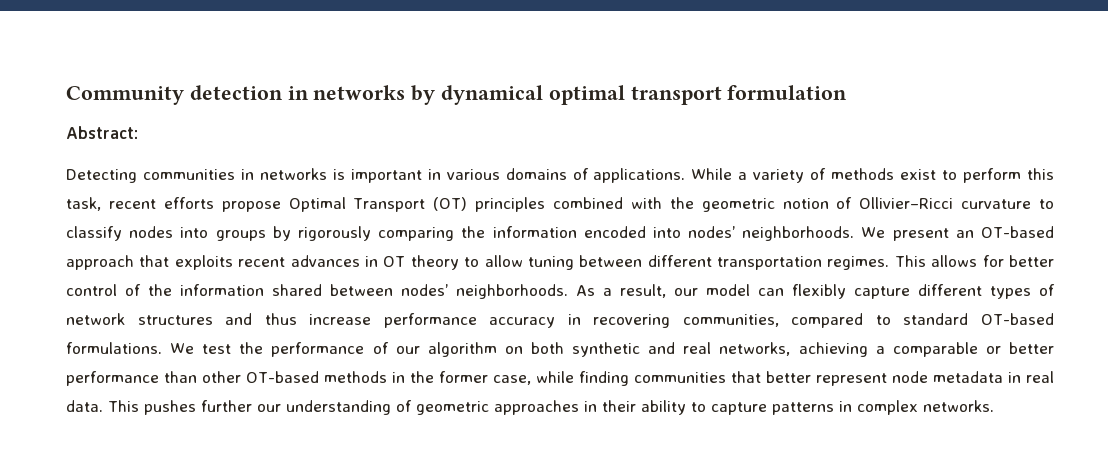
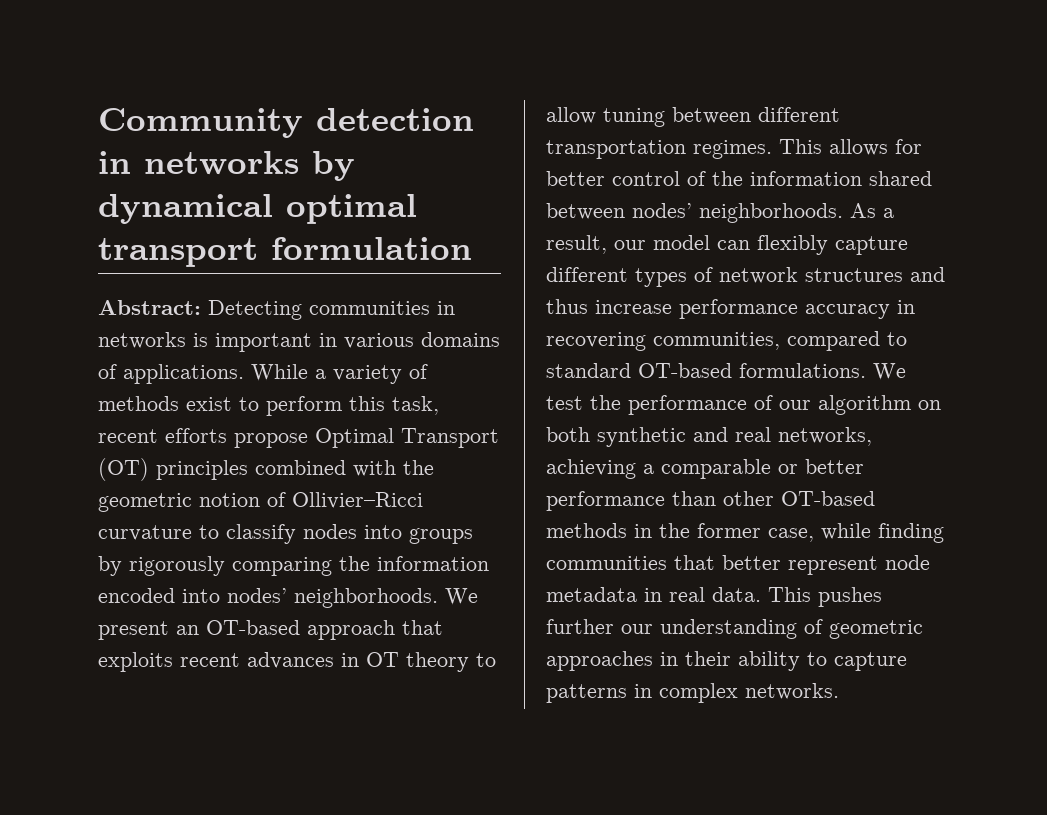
(138, 132) // -> (201, 307) none

